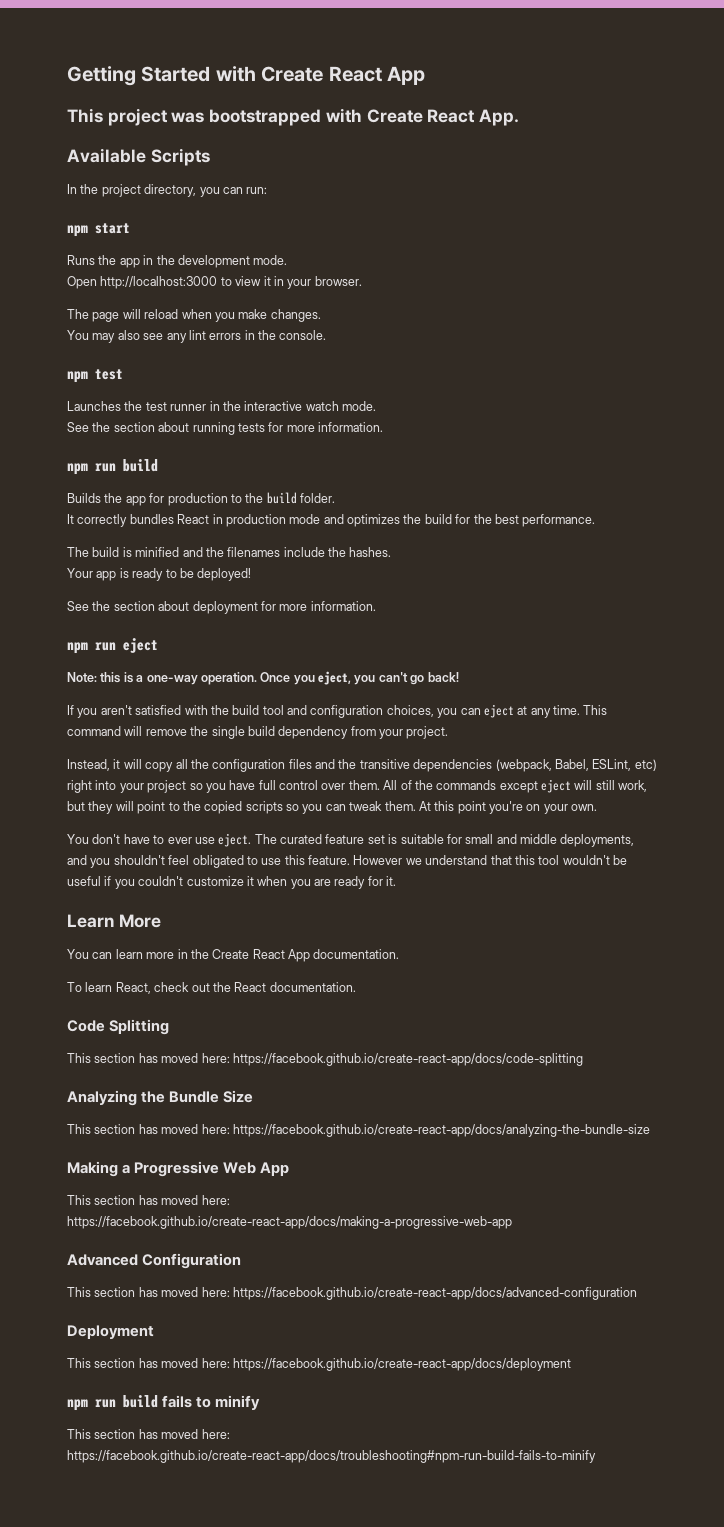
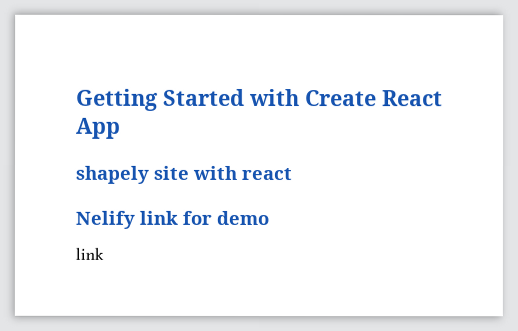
[67,108,520,126] [67,148,210,166] [67,184,268,197] [67,223,130,237] [67,255,288,268] [67,276,362,289] [67,309,321,322] [67,330,327,343] [67,369,123,383] [67,401,376,411] [67,422,383,435] [67,459,158,475] [67,492,335,506] [67,514,596,527] [67,547,392,557] [67,568,252,581] [67,601,376,614] [67,638,158,654] [67,671,459,685] [67,704,608,718] [67,726,449,739] [67,759,657,772] [67,779,648,793] [67,801,598,814] [67,833,635,847] [67,855,627,868] [67,876,397,889] [67,914,161,928] [67,949,400,962] [67,982,356,994] [67,1019,170,1035] [67,1053,583,1066] [67,1090,254,1106] [67,1124,650,1137] [67,1161,290,1177] [67,1195,230,1205] [67,1216,512,1229] [67,1253,242,1269] [67,1287,637,1300] [67,1325,154,1339] [67,1358,571,1371] [67,1395,261,1411] [67,1429,230,1439] [67,1450,596,1463] This project was bootstrapped with Create React App. // Available Scripts // In the project directory, you can run: // npm start // Runs the app in the development mode. // Open http://localhost:3000 to view it in your browser. // The page will reload when you make changes. // You may also see any lint errors in the console. // npm test // Launches the test runner in the interactive watch mode. // See the section about running tests for more information. // npm run build // Builds the app for production to the build folder. // It correctly bundles React in production mode and optimizes the build for the best performance. // The build is minified and the filenames include the hashes. // Your app is ready to be deployed! // See the section about deployment for more information. // npm run eject // Note: this is a one-way operation. Once you eject, you can't go back! // If you aren't satisfied with the build tool and configuration choices, you can eject at any time. This command will remove the single build dependency from your project. // Instead, it will copy all the configuration files and the transitive dependencies (webpack, Babel, ESLint, etc) right into your project so you have full control over them. All of the commands except eject will still work, but they will point to the copied scripts so you can tweak them. At this point you're on your own. // You don't have to ever use eject. The curated feature set is suitable for small and middle deployments, and you shouldn't feel obligated to use this feature. However we understand that this tool wouldn't be useful if you couldn't customize it when you are ready for it. // Learn More // You can learn more in the Create React App documentation. // To learn React, check out the React documentation. // Code Splitting // This section has moved here: https://facebook.github.io/create-react-app/docs/code-splitting // Analyzing the Bundle Size // This section has moved here: https://facebook.github.io/create-react-app/docs/analyzing-the-bundle-size // Making a Progressive Web App // This section has moved here: https://facebook.github.io/create-react-app/docs/making-a-progressive-web-app // Advanced Configuration // This section has moved here: https://facebook.github.io/create-react-app/docs/advanced-configuration // Deployment // This section has moved here: https://facebook.github.io/create-react-app/docs/deployment // npm run build fails to minify // This section has moved here: https://facebook.github.io/create-react-app/docs/troubleshooting#npm-run-build-fails-to-minify -> [75,165,292,184] [75,210,269,229] [75,247,104,260] shapely site with react // Nelify link for demo // link

